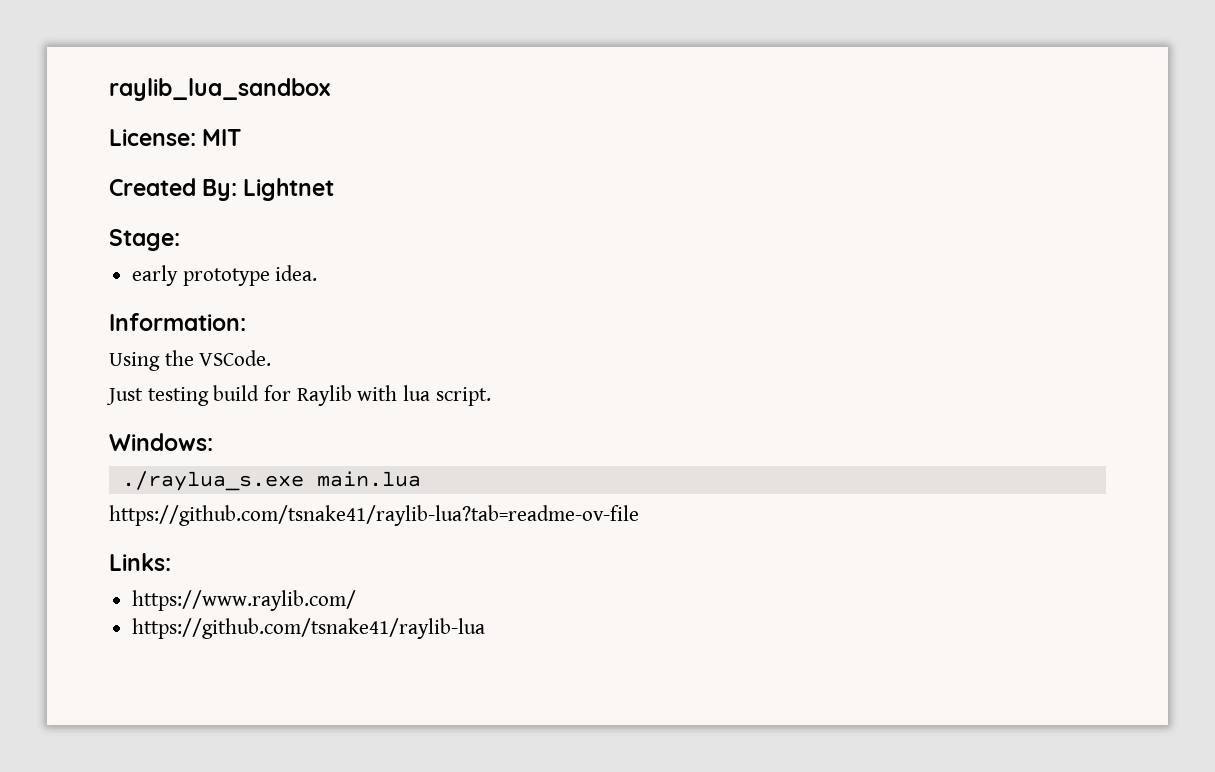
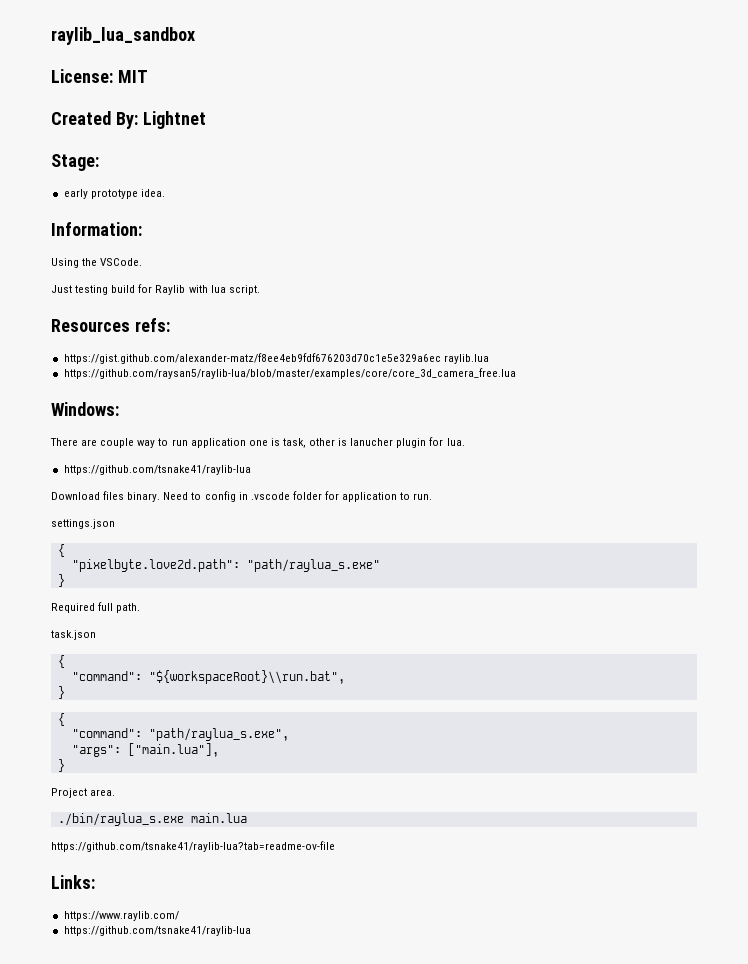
[109,433,213,451] [121,471,304,491] Windows: // ./raylua_s.exe -> [51,318,170,332] [63,353,489,364] [63,368,516,379] [51,402,119,416] [50,437,465,448] [63,465,251,475] [51,491,433,502] [51,519,115,529] [57,544,65,557] [71,559,380,572] [57,574,65,587] [51,602,141,613] [51,630,96,640] [57,655,65,668] [71,670,345,684] [57,686,65,699] [57,713,65,726] [71,728,289,741] [71,743,219,757] [57,759,65,772] [51,788,116,798] [57,813,184,826] Resources refs: // https://gist.github.com/alexander-matz/f8ee4eb9fdf676203d70c1e5e329a6ec raylib.lua // https://github.com/raysan5/raylib-lua/blob/master/examples/core/core_3d_camera_free.lua // Windows: // There are couple way to run application one is task, other is lanucher plugin for lua. // https://github.com/tsnake41/raylib-lua // Download files binary. Need to config in .vscode folder for application to run. // settings.json // { // "pixelbyte.love2d.path": "path/raylua_s.exe" // } // Required full path. // task.json // { // "command": "${workspaceRoot}\\run.bat", // } // { // "command": "path/raylua_s.exe", // "args": ["main.lua"], // } // Project area. // ./bin/raylua_s.exe

